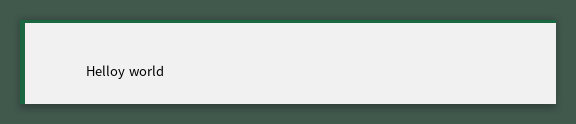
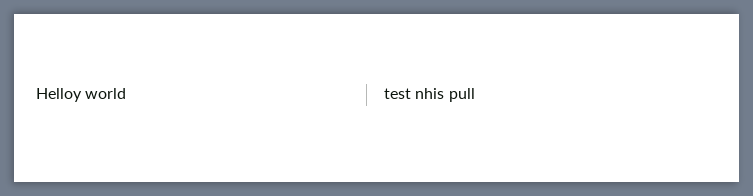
(164, 70) none -> [384,88,475,102] // test nhis pull

